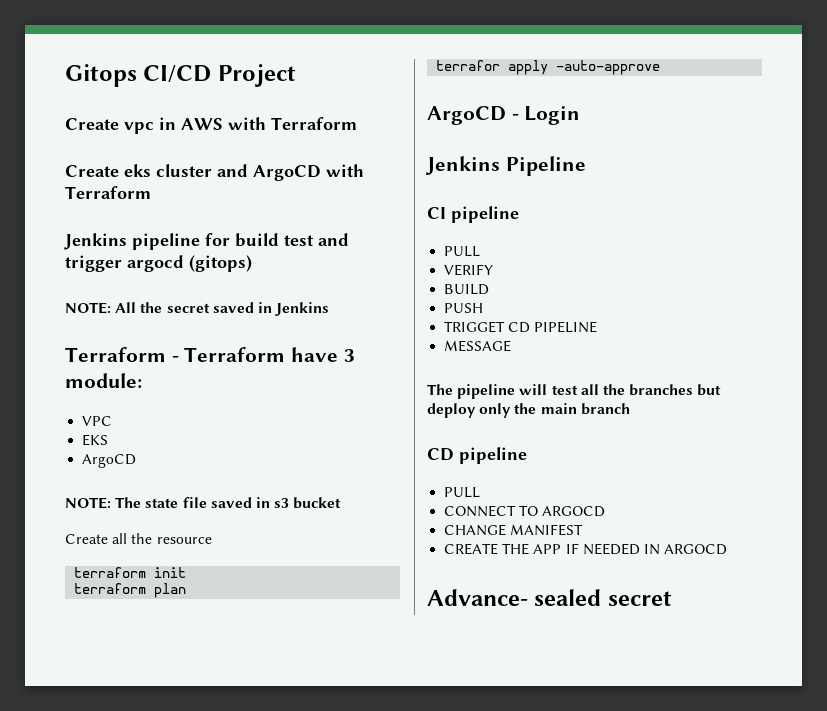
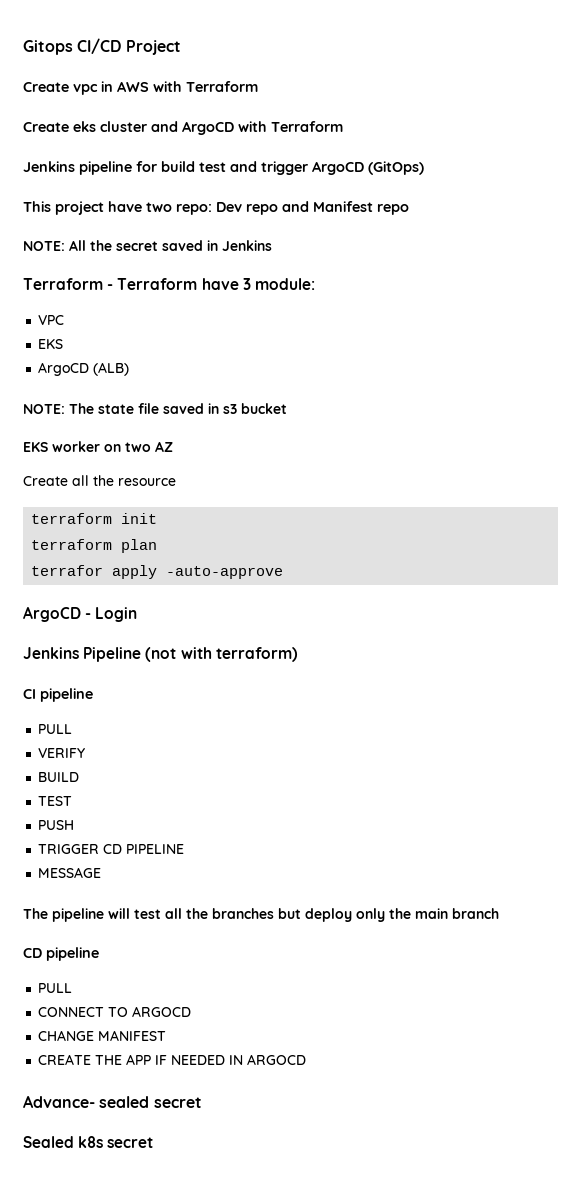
[127,255,252,272] argocd (gitops) -> [312,161,424,175] [23,201,409,215] ArgoCD (GitOps) // This project have two repo: Dev repo and Manifest repo
(137, 461) none -> [93,362,130,376] (ALB)
(342, 503) none -> [23,441,173,452] // EKS worker on two AZ
(586, 166) none -> [145,647,298,662] (not with terraform)
(490, 289) none -> [38,796,73,806] // TEST
[444,321,506,333] TRIGGET -> [38,844,100,854] TRIGGER
(672, 598) none -> [23,1136,154,1148] // Sealed k8s secret

